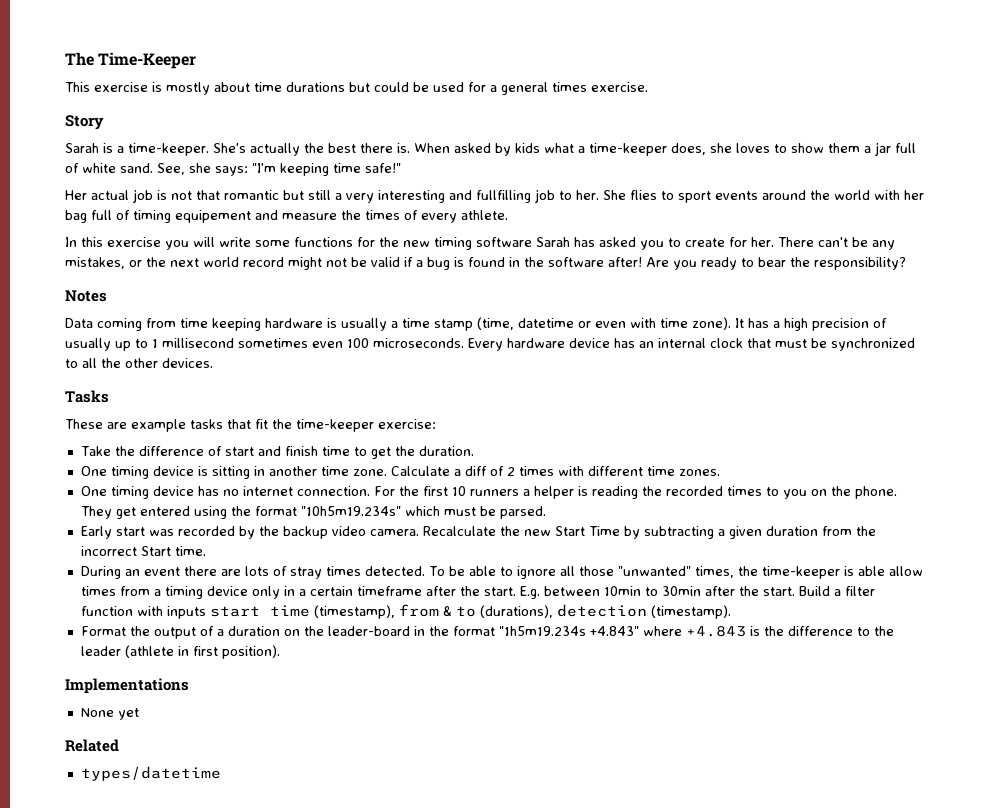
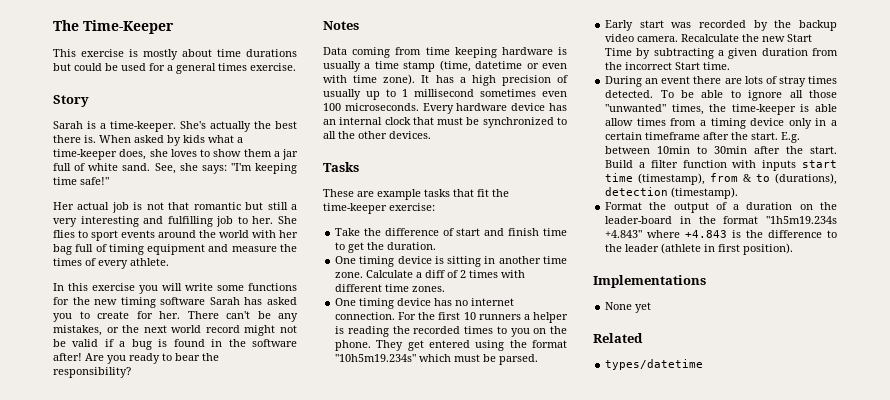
[476,190,531,203] fullfilling -> [167,216,213,227] fulfilling
[175,210,251,223] equipement -> [147,244,206,255] equipment

